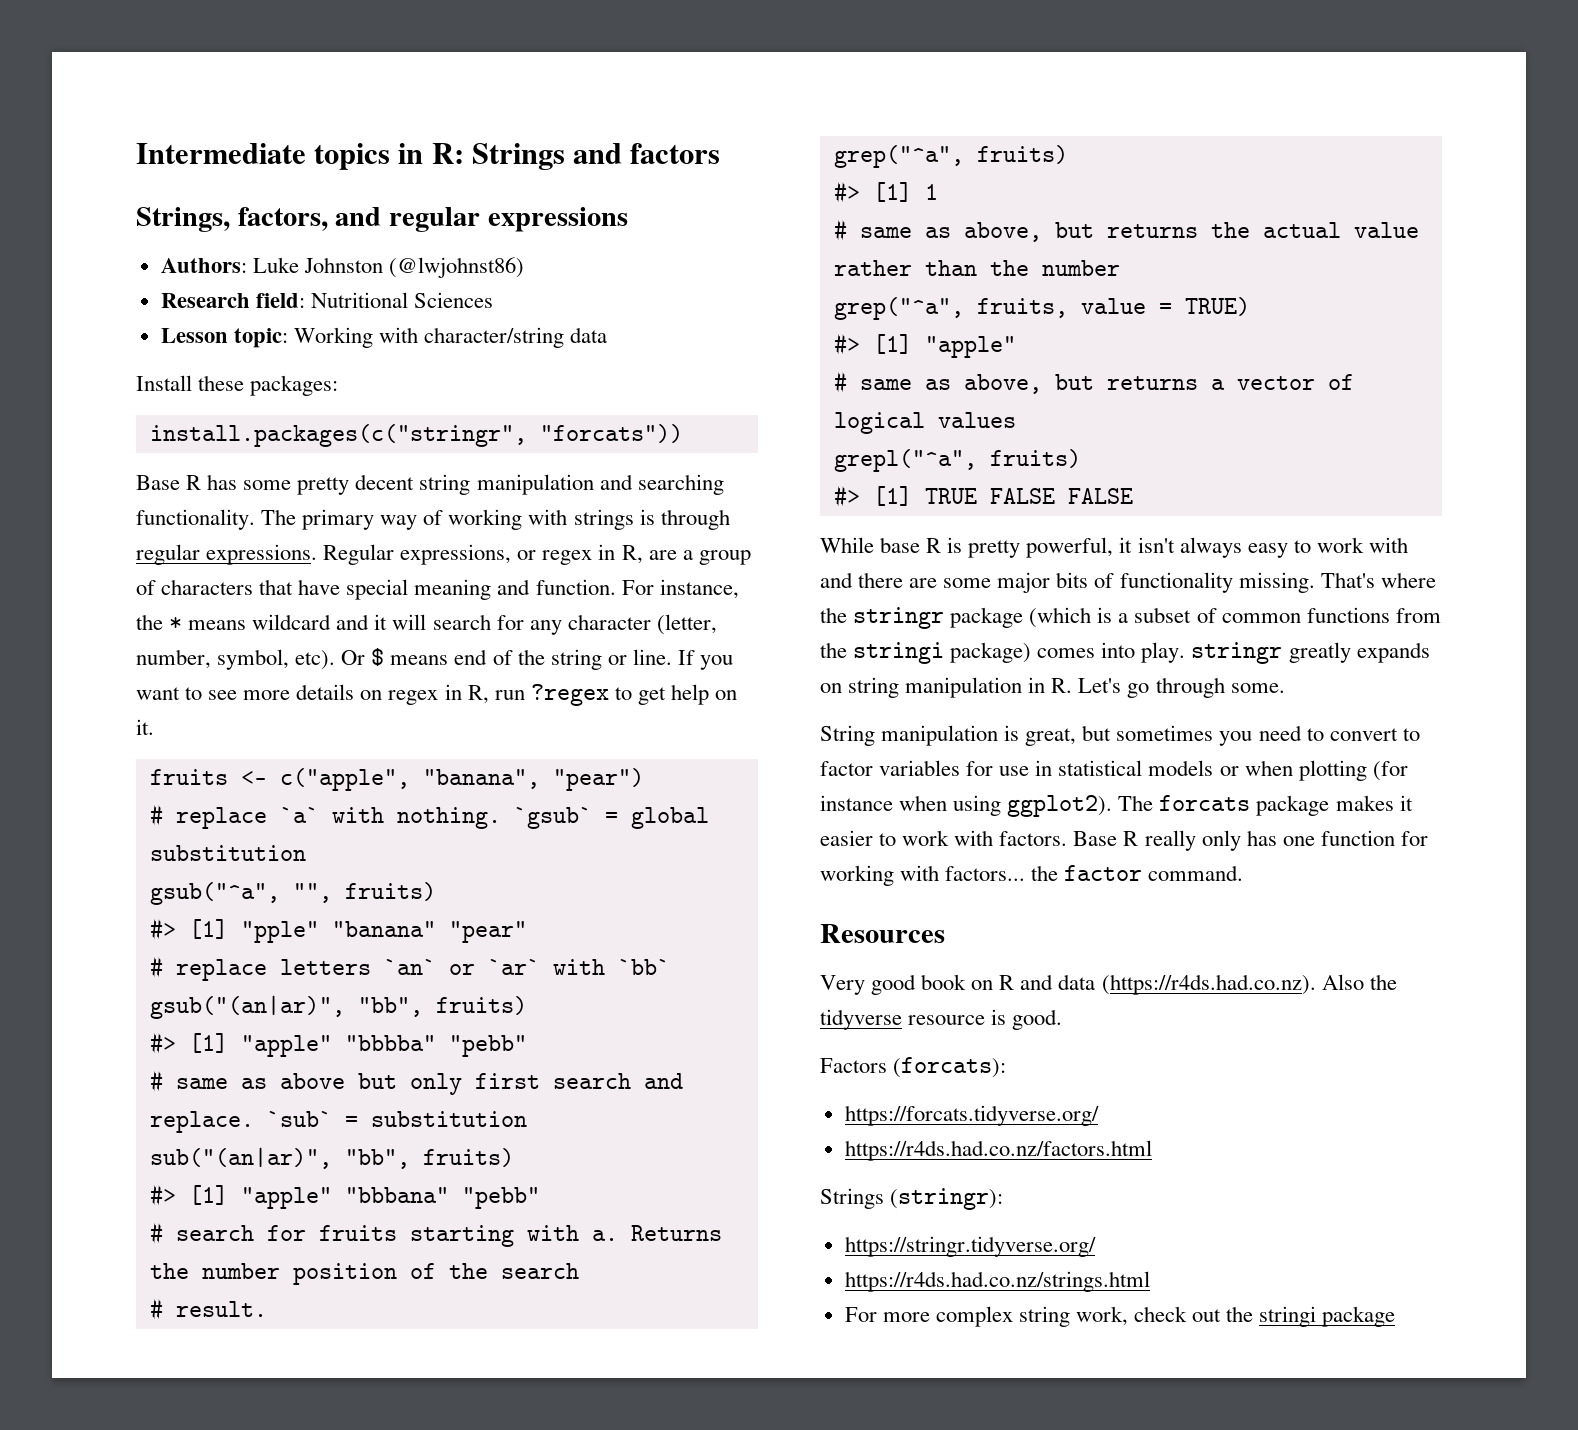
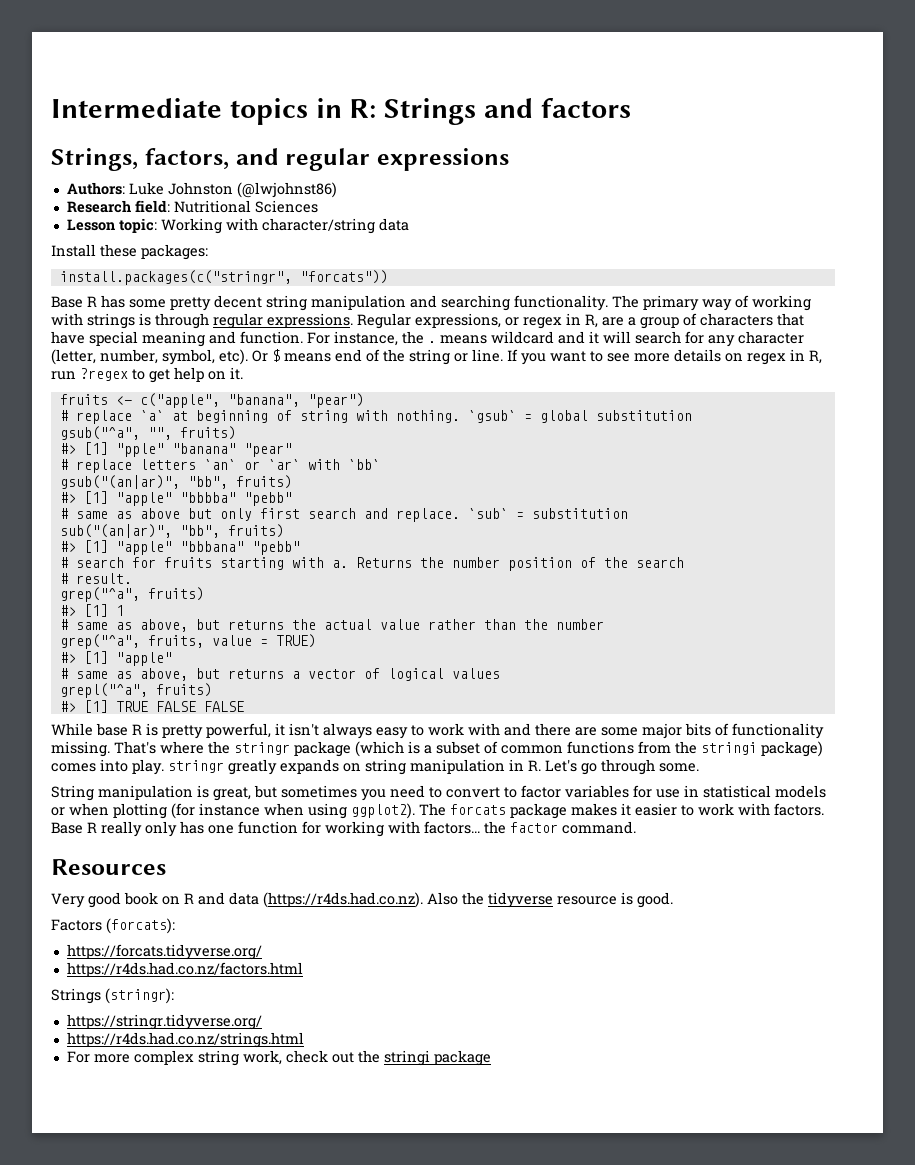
[169,617,183,630] * -> [428,341,436,343] .
(319, 815) none -> [171,410,348,423] at beginning of string

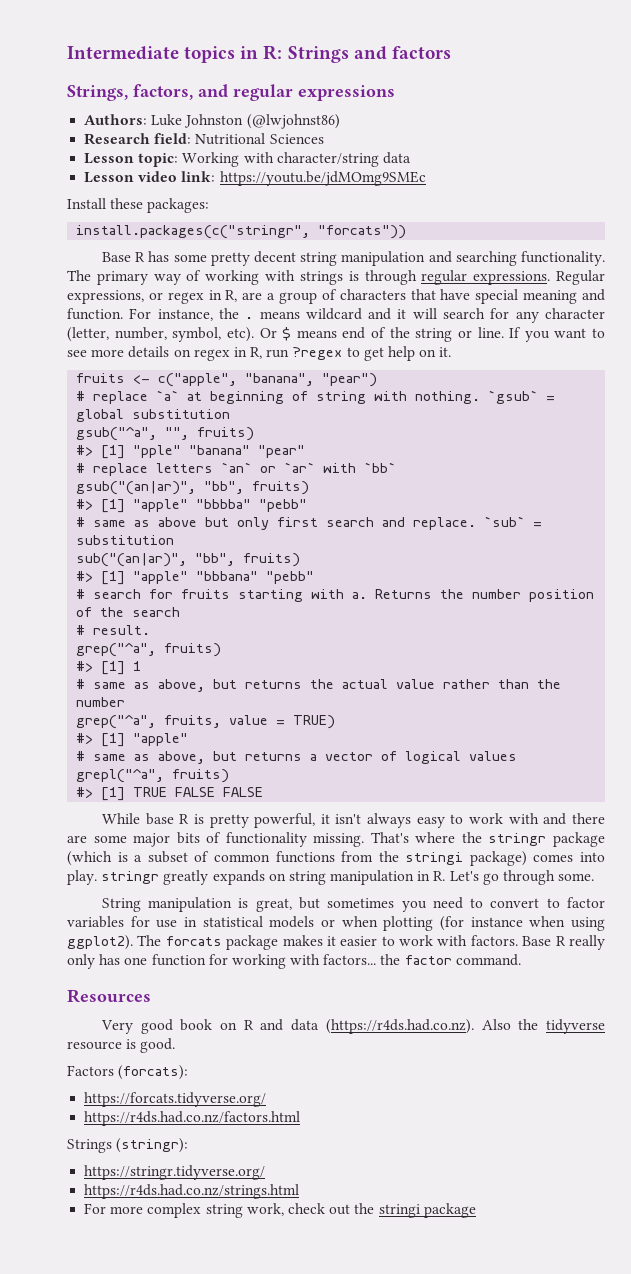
(409, 224) none -> [84,171,426,186] // Lesson video link: https://youtu.be/jdMOmg9SMEc

